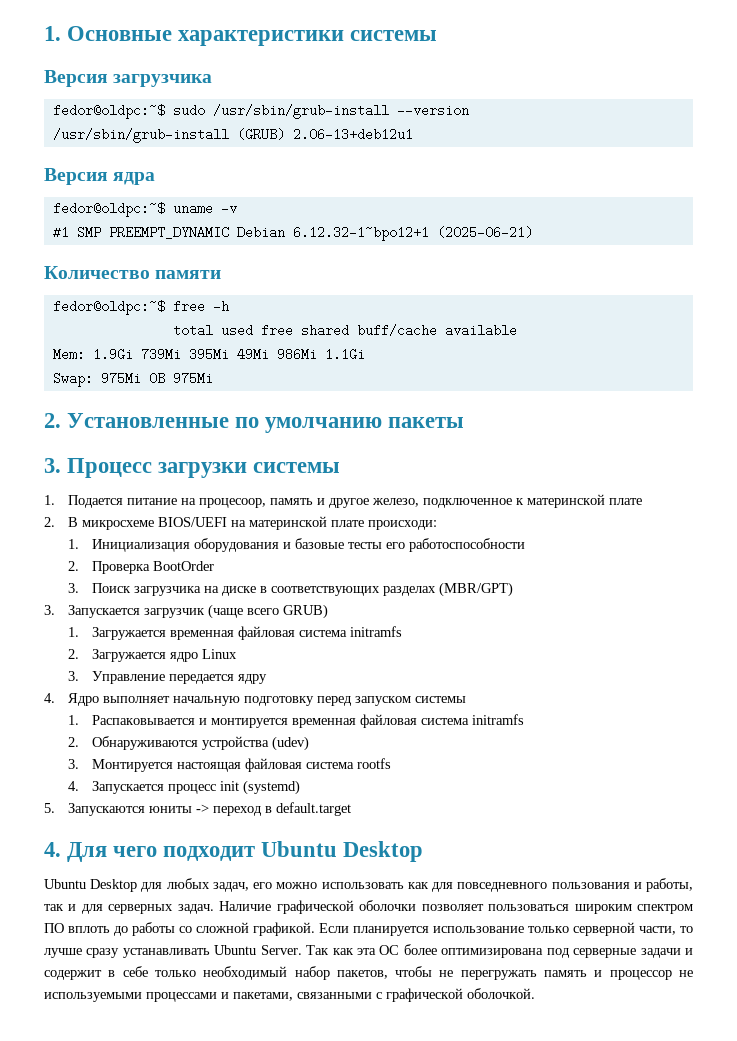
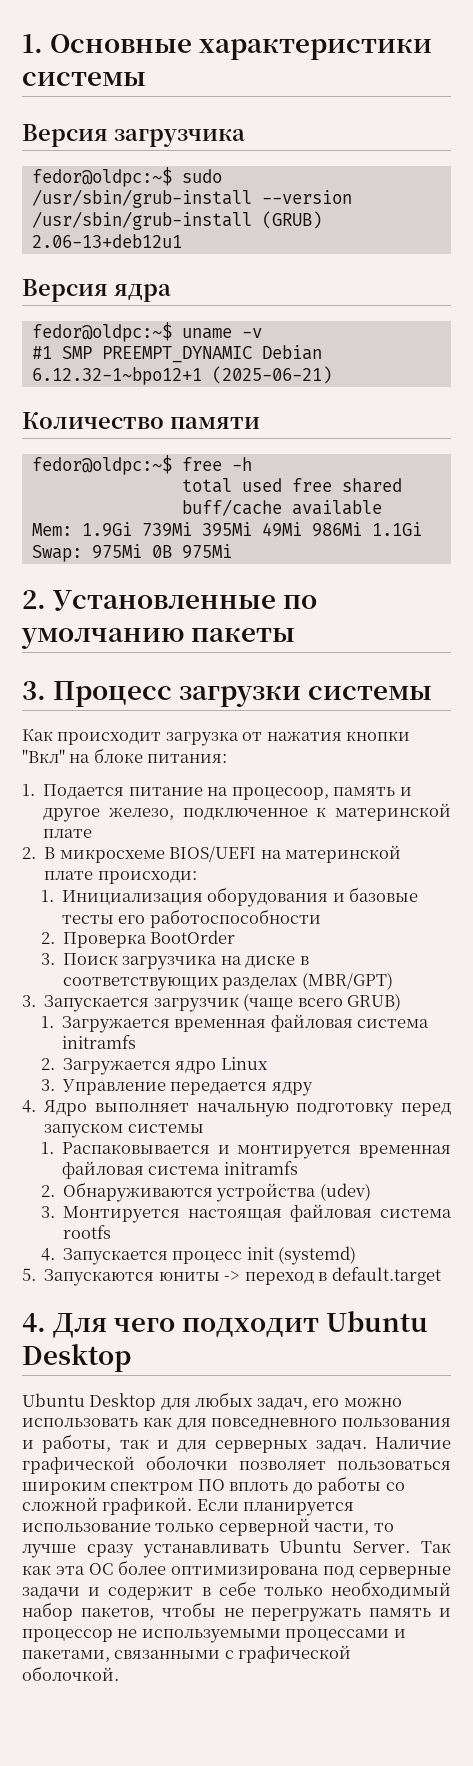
(341, 467) none -> [22,729,411,746] [22,748,228,763] // Как происходит загрузка от нажатия кнопки "Вкл" на блоке питания:

